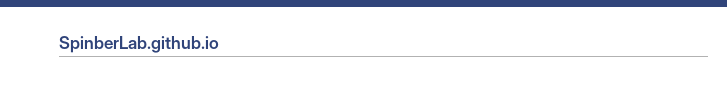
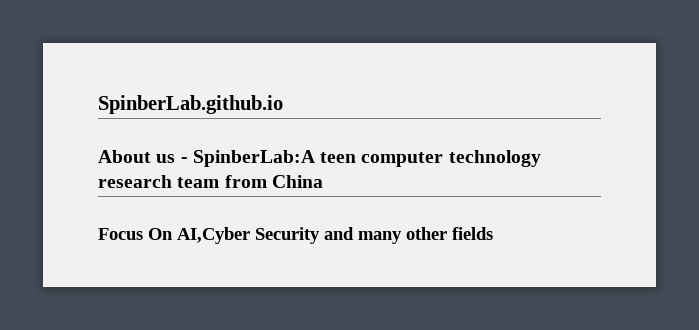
(219, 44) none -> [98,150,541,167] [98,175,323,188] [98,227,493,244] // About us - SpinberLab:A teen computer technology research team from China // Focus On AI,Cyber Security and many other fields

